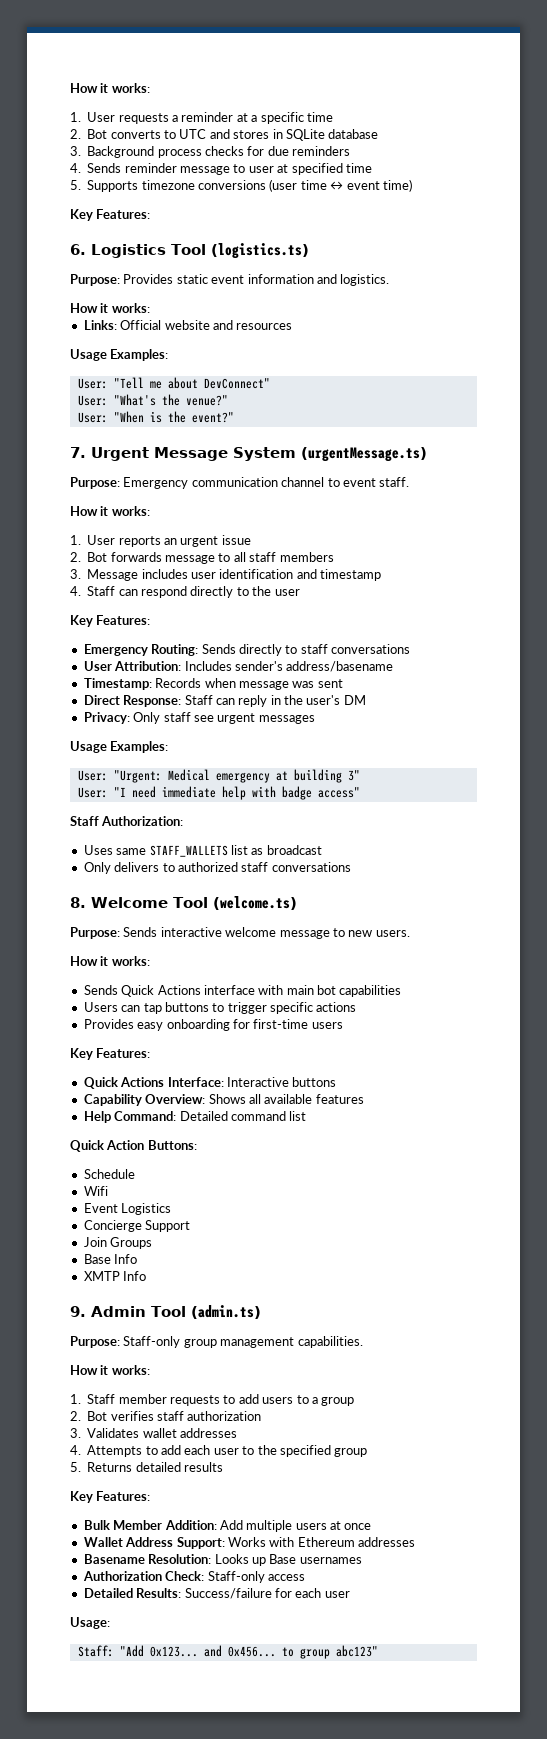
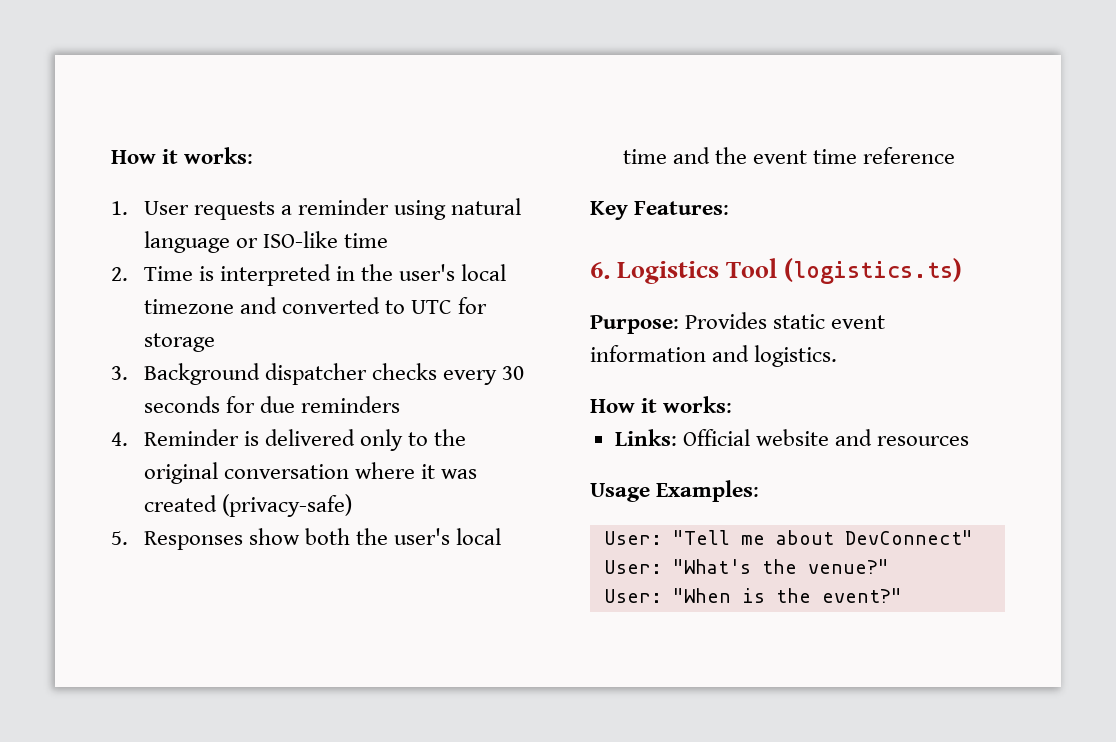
[236,112,333,124] [70,129,379,141] [70,146,351,158] [70,163,372,175] [70,179,412,192] at a specific time // 2. Bot converts to UTC and stores in SQLite database // 3. Background process checks for due reminders // 4. Sends reminder message to user at specified time // 5. Supports timezone conversions (user time ↔ event time) -> [394,198,522,220] [143,231,388,253] [111,264,507,286] [143,297,488,314] [143,333,215,352] [111,363,525,385] [143,396,400,413] [111,429,467,451] [143,462,478,484] [143,494,352,517] [111,528,502,550] [622,147,956,164] using natural language or ISO-like time // 2. Time is interpreted in the user's local timezone and converted to UTC for storage // 3. Background dispatcher checks every 30 seconds for due reminders // 4. Reminder is delivered only to the original conversation where it was created (privacy-safe) // 5. Responses show both the user's local time and the event time reference
[70,447,427,462] [70,477,410,489] [70,506,150,516] [70,535,251,547] [70,552,334,564] [70,569,382,581] [70,586,300,598] [70,615,151,627] [83,644,410,656] [83,661,394,672] [83,678,343,690] [83,695,366,707] [83,712,315,724] [70,741,169,753] [77,769,360,783] [77,786,360,800] [70,816,184,826] [83,845,322,857] [83,862,351,874] [70,896,297,910] [70,927,410,939] [70,956,150,966] [83,985,402,997] [83,1002,357,1014] [83,1019,343,1031] [70,1048,151,1060] [83,1077,337,1089] [83,1094,364,1106] [83,1111,307,1123] [70,1140,197,1152] [83,1169,135,1179] [83,1186,108,1196] [83,1203,172,1215] [83,1220,191,1232] [83,1237,153,1249] [83,1254,138,1264] [83,1271,147,1281] [70,1305,261,1319] [70,1336,363,1348] [70,1365,150,1375] [70,1394,355,1406] [70,1411,262,1421] [70,1428,237,1438] [70,1445,368,1457] [70,1462,223,1472] [70,1491,151,1503] [83,1520,372,1532] [83,1537,415,1549] [83,1554,362,1566] [82,1571,305,1583] [83,1588,350,1599] [70,1617,110,1629] [77,1645,378,1659] // 7. Urgent Message System (urgentMessage.ts) // Purpose: Emergency communication channel to event staff. // How it works: // 1. User reports an urgent issue // 2. Bot forwards message to all staff members // 3. Message includes user identification and timestamp // 4. Staff can respond directly to the user // Key Features: // Emergency Routing: Sends directly to staff conversations // User Attribution: Includes sender's address/basename // Timestamp: Records when message was sent // Direct Response: Staff can reply in the user's DM // Privacy: Only staff see urgent messages // Usage Examples: // User: "Urgent: Medical emergency at building 3" // User: "I need immediate help with badge access" // Staff Authorization: // Uses same STAFF_WALLETS list as broadcast // Only delivers to authorized staff conversations // 8. Welcome Tool (welcome.ts) // Purpose: Sends interactive welcome message to new users. // How it works: // Sends Quick Actions interface with main bot capabilities // Users can tap buttons to trigger specific actions // Provides easy onboarding for first-time users // Key Features: // Quick Actions Interface: Interactive buttons // Capability Overview: Shows all available features // Help Command: Detailed command list // Quick Action Buttons: // Schedule // Wifi // Event Logistics // Concierge Support // Join Groups // Base Info // XMTP Info // 9. Admin Tool (admin.ts) // Purpose: Staff-only group management capabilities. // How it works: // 1. Staff member requests to add users to a group // 2. Bot verifies staff authorization // 3. Validates wallet addresses // 4. Attempts to add each user to the specified group // 5. Returns detailed results // Key Features: // Bulk Member Addition: Add multiple users at once // Wallet Address Support: Works with Ethereum addresses // Basename Resolution: Looks up Base usernames // Authorization Check: Staff-only access // Detailed Results: Success/failure for each user // Usage: // Staff: "Add 0x123... and 0x456... to group abc123" -> (902, 595) none

